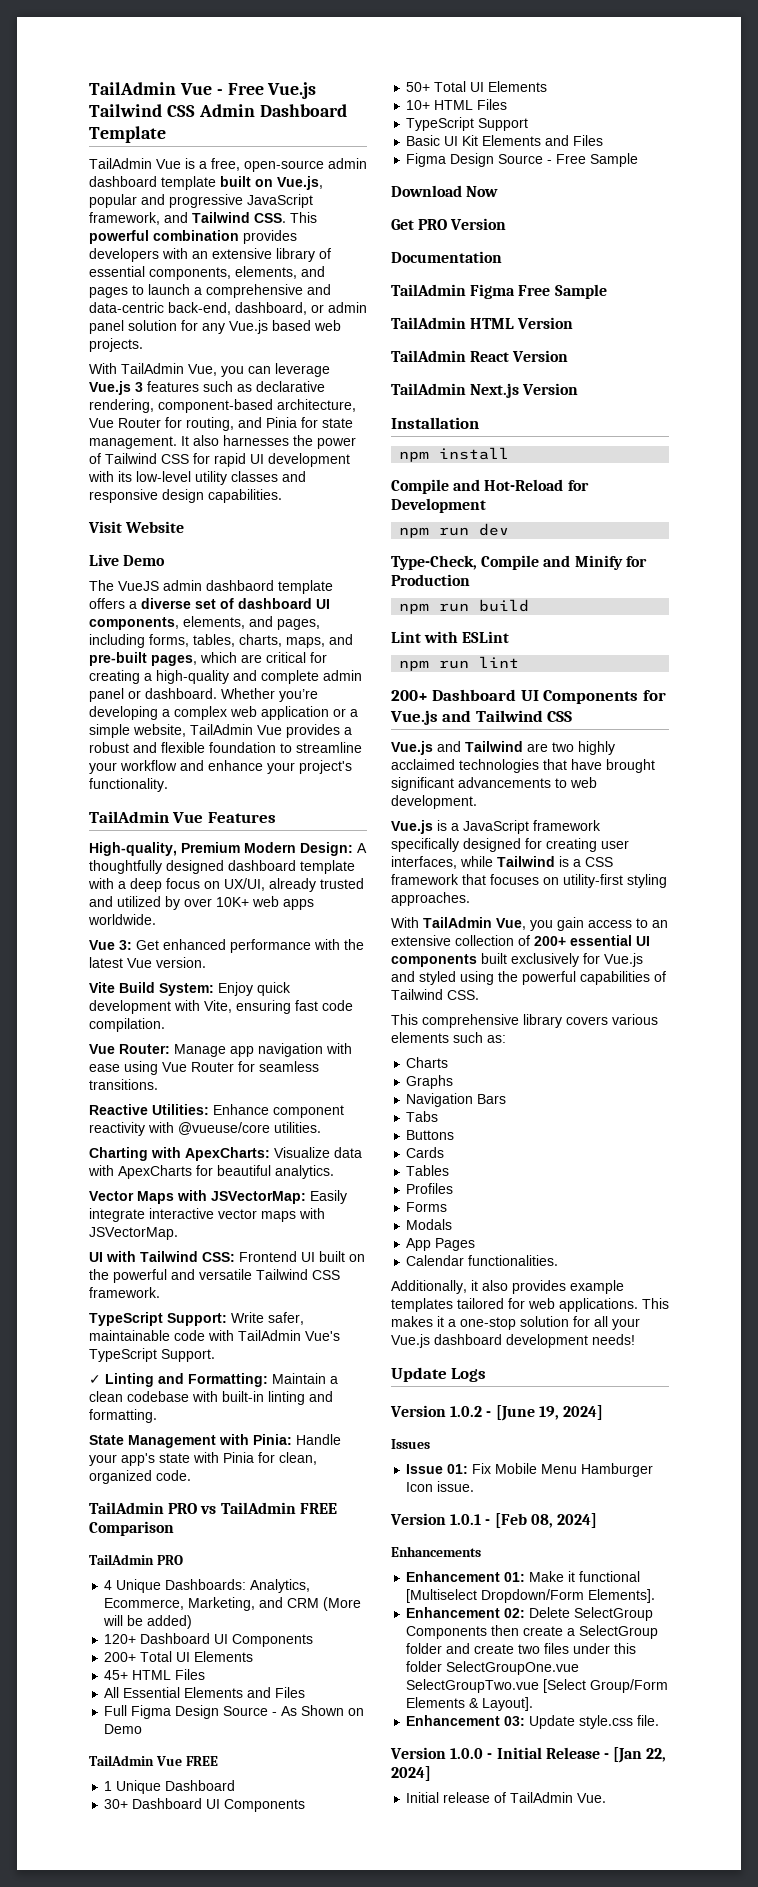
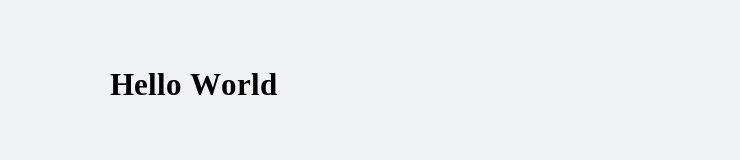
[89,82,317,99] [89,104,347,117] [89,126,166,143] [89,158,367,172] [89,176,323,190] [89,194,313,208] [89,212,317,225] [89,230,297,244] [89,248,331,262] [89,266,325,280] [89,284,331,298] [89,302,367,315] [89,320,341,334] [89,338,143,352] [89,363,330,377] [89,381,325,395] [89,399,356,413] [89,417,353,431] [89,435,356,449] [89,453,350,467] [88,471,306,485] [89,489,282,503] [88,521,185,533] [89,554,166,566] [89,580,333,594] [89,598,330,609] [89,616,320,630] [89,634,353,648] [89,652,327,666] [89,670,362,684] [89,688,318,702] [89,706,358,720] [89,724,352,738] [89,742,362,753] [89,760,352,774] [89,778,168,792] [89,811,276,823] [89,842,367,856] [89,860,355,874] [88,878,364,892] [89,896,314,910] [88,914,156,925] [89,939,364,953] [89,957,206,968] [89,982,291,996] [89,1000,353,1014] [89,1018,165,1032] [89,1043,352,1057] [89,1061,319,1075] [89,1079,158,1090] [89,1104,344,1118] [89,1122,321,1136] [89,1147,362,1161] [88,1165,334,1179] [89,1190,347,1204] [89,1208,325,1222] [89,1227,178,1240] [89,1251,365,1262] [89,1269,340,1283] [89,1287,160,1298] [89,1312,304,1326] [89,1330,340,1341] [89,1348,215,1362] [89,1373,338,1387] [89,1391,333,1405] [89,1409,157,1423] [89,1434,341,1448] [89,1452,317,1466] [89,1470,191,1484] [89,1502,337,1514] [89,1521,174,1536] [89,1554,183,1565] [104,1579,311,1593] [104,1597,362,1611] [103,1615,193,1629] [104,1633,314,1647] [104,1651,254,1662] [104,1669,206,1680] [104,1687,306,1698] [104,1705,365,1719] [104,1724,143,1734] [89,1755,218,1766] [104,1780,236,1794] [104,1798,306,1812] [406,81,548,92] [406,99,508,110] [406,117,529,131] [406,135,604,146] [406,153,639,167] [391,185,499,197] [391,218,507,230] [391,251,502,263] [391,284,607,299] [391,317,574,329] [391,350,569,362] [391,383,579,398] [391,417,479,429] [399,447,510,462] [391,479,589,494] [391,498,486,513] [399,523,510,538] [391,555,647,570] [391,574,470,586] [399,599,530,614] [391,631,510,643] [399,656,520,671] [391,689,666,704] [390,710,573,725] [391,741,615,755] [391,759,655,773] [391,777,597,791] [391,795,477,809] [391,820,601,834] [391,838,629,852] [391,856,613,869] [391,874,667,888] [391,892,470,906] [391,917,668,931] [391,935,650,946] [391,953,643,967] [391,971,666,985] [391,989,479,1000] [391,1014,658,1028] [391,1032,506,1043] [406,1057,449,1068] [406,1075,454,1089] [406,1093,507,1107] [406,1111,439,1122] [406,1130,455,1140] [406,1147,445,1158] [406,1165,450,1176] [406,1183,454,1194] [406,1202,448,1212] [406,1219,453,1230] [406,1238,476,1251] [406,1255,559,1266] [391,1280,624,1294] [391,1298,669,1312] [391,1316,640,1330] [391,1334,635,1348] [391,1367,487,1382] [390,1405,603,1421] [391,1439,430,1449] [406,1463,654,1477] [406,1481,475,1492] [390,1513,597,1528] [391,1546,481,1557] [406,1571,641,1582] [406,1589,656,1603] [406,1607,654,1621] [406,1625,659,1639] [406,1643,637,1654] [406,1661,580,1675] [406,1679,669,1693] [406,1697,534,1711] [406,1715,660,1729] [390,1747,667,1763] [391,1766,431,1781] [406,1792,607,1803] TailAdmin Vue - Free Vue.js Tailwind CSS Admin Dashboard Template // TailAdmin Vue is a free, open-source admin dashboard template built on Vue.js, popular and progressive JavaScript framework, and Tailwind CSS. This powerful combination provides developers with an extensive library of essential components, elements, and pages to launch a comprehensive and data-centric back-end, dashboard, or admin panel solution for any Vue.js based web projects. // With TailAdmin Vue, you can leverage Vue.js 3 features such as declarative rendering, component-based architecture, Vue Router for routing, and Pinia for state management. It also harnesses the power of Tailwind CSS for rapid UI development with its low-level utility classes and responsive design capabilities. // Visit Website // Live Demo // The VueJS admin dashbaord template offers a diverse set of dashboard UI components, elements, and pages, including forms, tables, charts, maps, and pre-built pages, which are critical for creating a high-quality and complete admin panel or dashboard. Whether you’re developing a complex web application or a simple website, TailAdmin Vue provides a robust and flexible foundation to streamline your workflow and enhance your project's functionality. // TailAdmin Vue Features // High-quality, Premium Modern Design: A thoughtfully designed dashboard template with a deep focus on UX/UI, already trusted and utilized by over 10K+ web apps worldwide. // Vue 3: Get enhanced performance with the latest Vue version. // Vite Build System: Enjoy quick development with Vite, ensuring fast code compilation. // Vue Router: Manage app navigation with ease using Vue Router for seamless transitions. // Reactive Utilities: Enhance component reactivity with @vueuse/core utilities. // Charting with ApexCharts: Visualize data with ApexCharts for beautiful analytics. // Vector Maps with JSVectorMap: Easily integrate interactive vector maps with JSVectorMap. // UI with Tailwind CSS: Frontend UI built on the powerful and versatile Tailwind CSS framework. // TypeScript Support: Write safer, maintainable code with TailAdmin Vue's TypeScript Support. // ✓ Linting and Formatting: Maintain a clean codebase with built-in linting and formatting. // State Management with Pinia: Handle your app's state with Pinia for clean, organized code. // TailAdmin PRO vs TailAdmin FREE Comparison // TailAdmin PRO // 4 Unique Dashboards: Analytics, Ecommerce, Marketing, and CRM (More will be added) // 120+ Dashboard UI Components // 200+ Total UI Elements // 45+ HTML Files // All Essential Elements and Files // Full Figma Design Source - As Shown on Demo // TailAdmin Vue FREE // 1 Unique Dashboard // 30+ Dashboard UI Components // 50+ Total UI Elements // 10+ HTML Files // TypeScript Support // Basic UI Kit Elements and Files // Figma Design Source - Free Sample // Download Now // Get PRO Version // Documentation // TailAdmin Figma Free Sample // TailAdmin HTML Version // TailAdmin React Version // TailAdmin Next.js Version // Installation // npm install // Compile and Hot-Reload for Development // npm run dev // Type-Check, Compile and Minify for Production // npm run build // Lint with ESLint // npm run lint // 200+ Dashboard UI Components for Vue.js and Tailwind CSS // Vue.js and Tailwind are two highly acclaimed technologies that have brought significant advancements to web development. // Vue.js is a JavaScript framework specifically designed for creating user interfaces, while Tailwind is a CSS framework that focuses on utility-first styling approaches. // With TailAdmin Vue, you gain access to an extensive collection of 200+ essential UI components built exclusively for Vue.js and styled using the powerful capabilities of Tailwind CSS. // This comprehensive library covers various elements such as: // Charts // Graphs // Navigation Bars // Tabs // Buttons // Cards // Tables // Profiles // Forms // Modals // App Pages // Calendar functionalities. // Additionally, it also provides example templates tailored for web applications. This makes it a one-stop solution for all your Vue.js dashboard development needs! // Update Logs // Version 1.0.2 - [June 19, 2024] // Issues // Issue 01: Fix Mobile Menu Hamburger Icon issue. // Version 1.0.1 - [Feb 08, 2024] // Enhancements // Enhancement 01: Make it functional [Multiselect Dropdown/Form Elements]. // Enhancement 02: Delete SelectGroup Components then create a SelectGroup folder and create two files under this folder SelectGroupOne.vue SelectGroupTwo.vue [Select Group/Form Elements & Layout]. // Enhancement 03: Update style.css file. // Version 1.0.0 - Initial Release - [Jan 22, 2024] // Initial release of TailAdmin Vue. -> [110,73,278,95] Hello World

